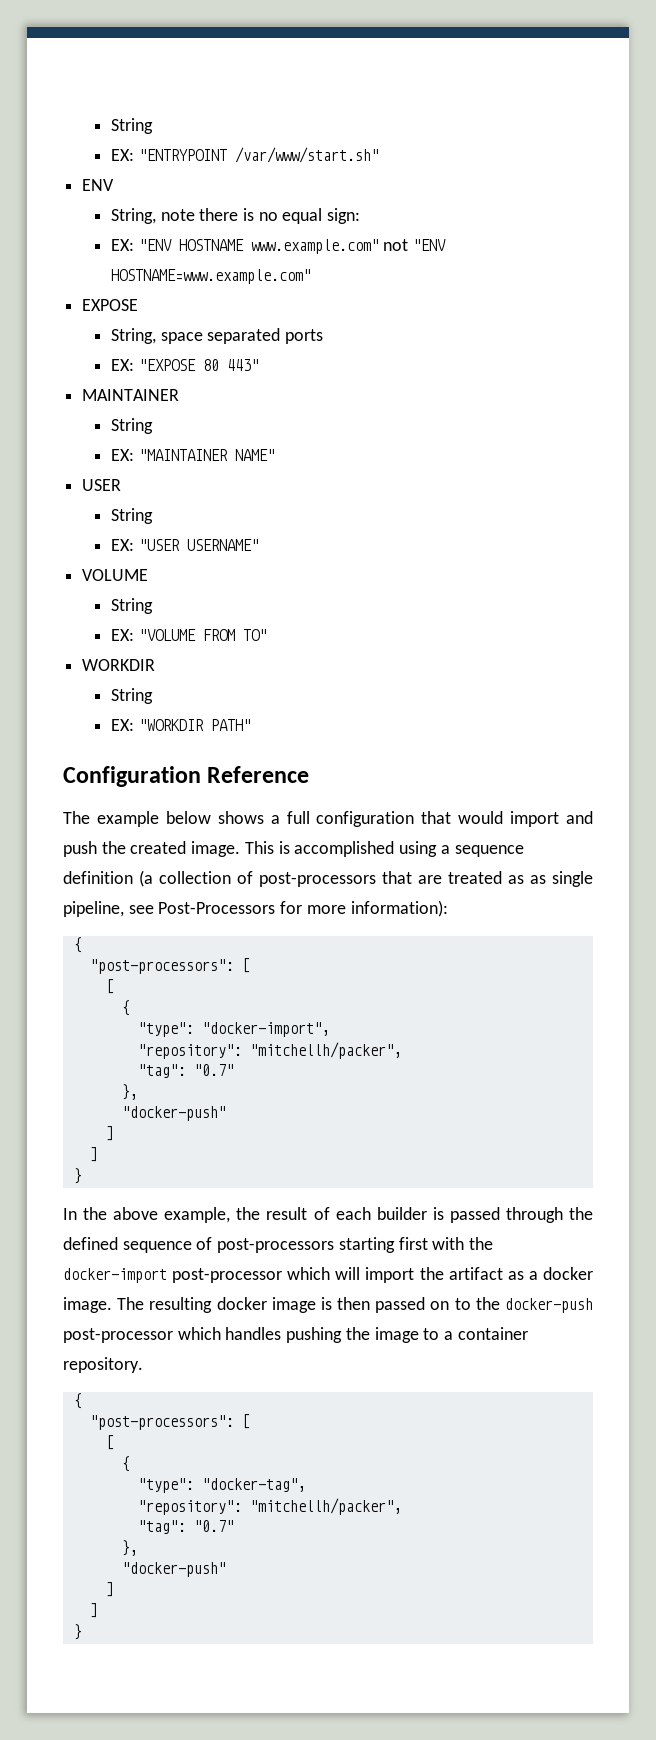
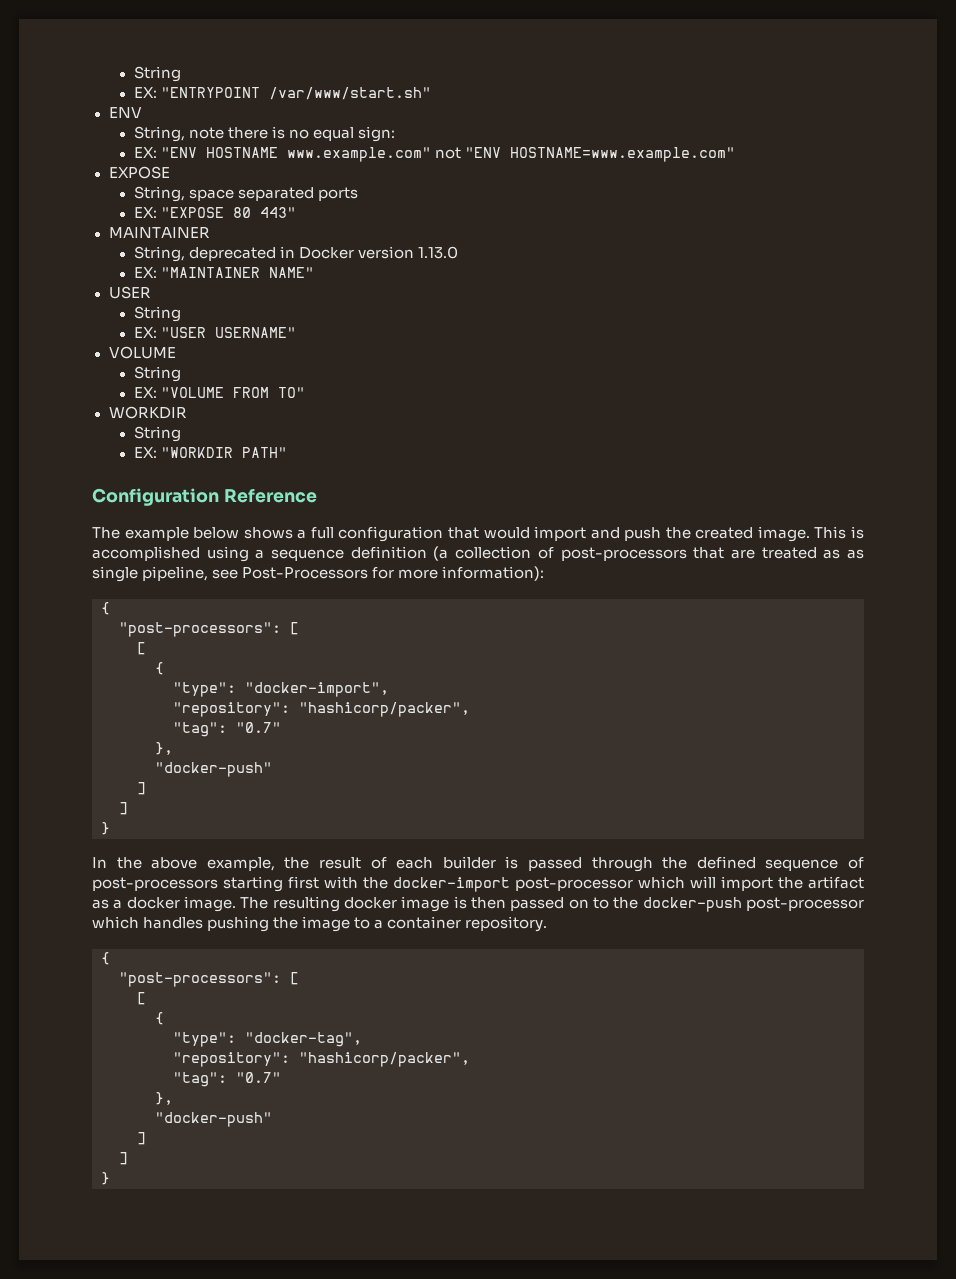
[110,418,153,434] String -> [133,246,459,262] String, deprecated in Docker version 1.13.0
[249,1042,402,1059] "mitchellh/packer", -> [299,702,470,717] "hashicorp/packer",
[249,1498,402,1515] "mitchellh/packer", -> [299,1052,470,1067] "hashicorp/packer",

